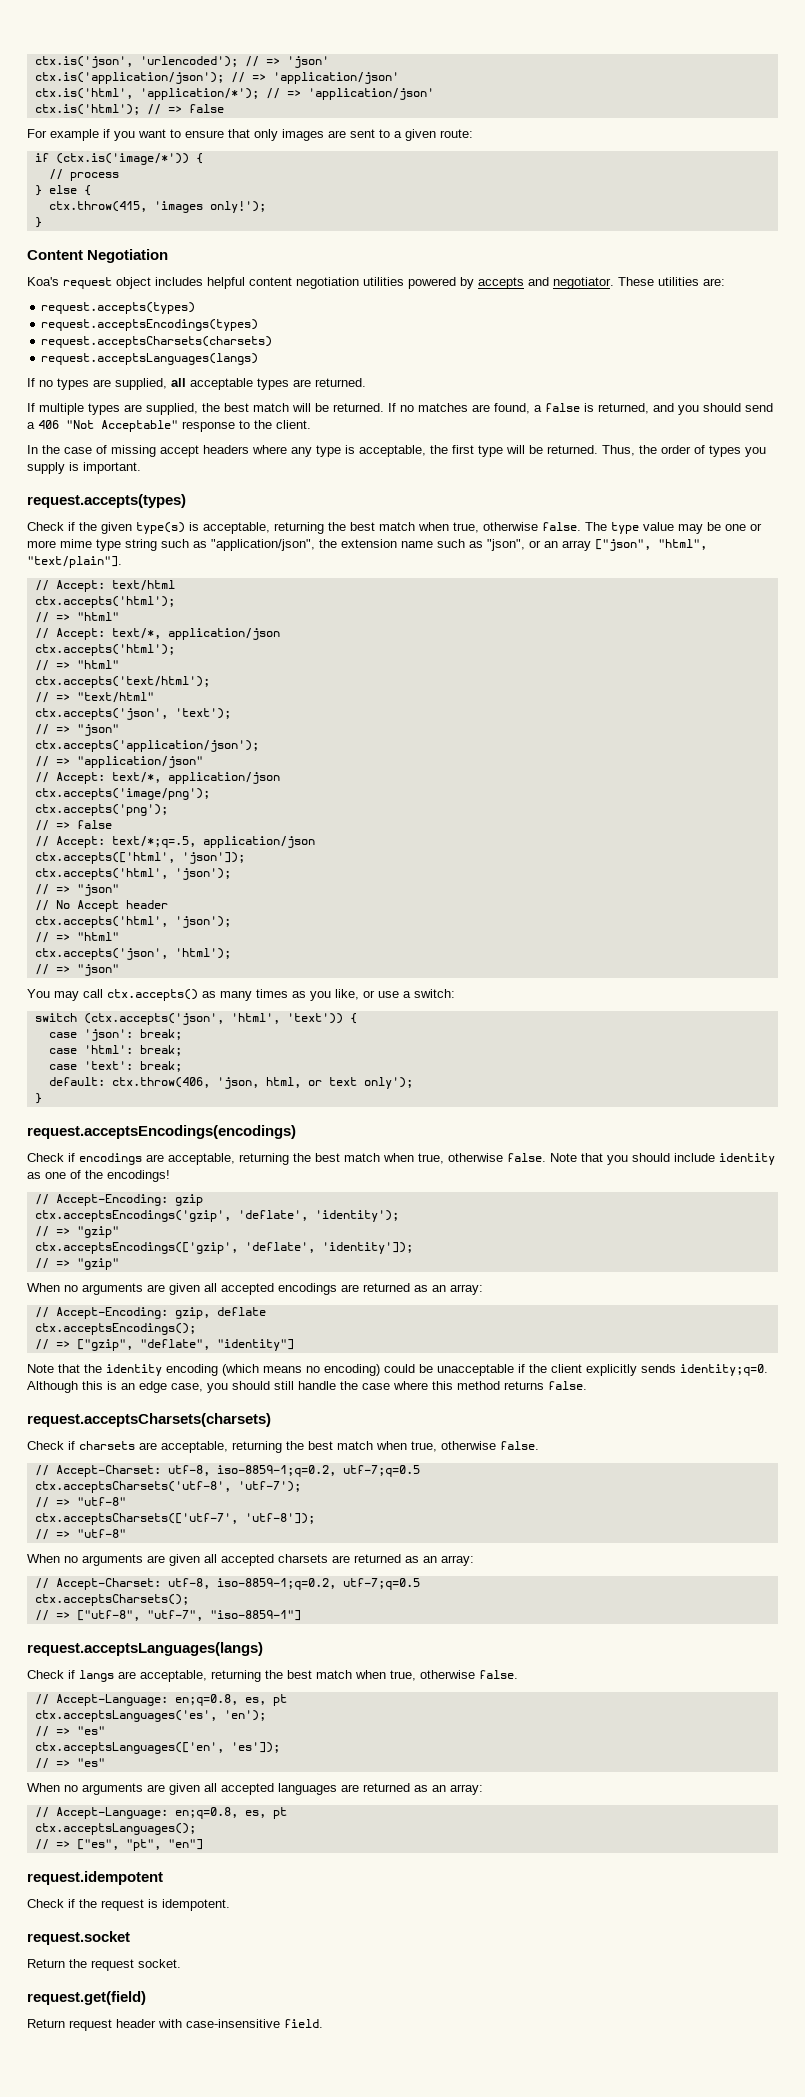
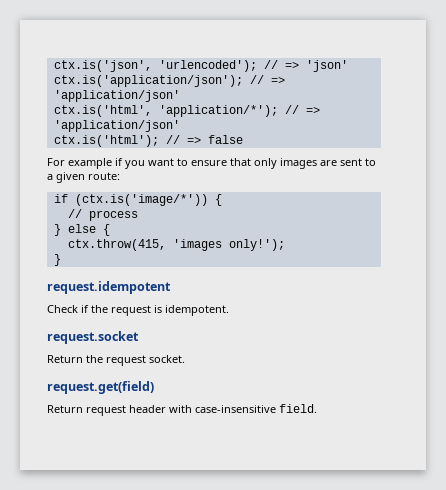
[27,249,169,263] [27,277,725,289] [41,302,196,314] [41,319,259,331] [41,336,273,348] [41,353,259,365] [27,378,366,390] [27,403,773,415] [27,420,311,432] [27,445,766,457] [27,462,141,474] [27,494,186,508] [27,522,762,534] [27,539,707,551] [27,556,122,568] [34,580,175,592] [34,596,175,608] [34,612,119,623] [34,628,280,640] [34,644,175,656] [34,660,119,671] [34,676,210,688] [34,692,154,703] [34,708,231,720] [34,724,119,736] [34,740,259,752] [34,756,203,768] [34,772,280,784] [34,788,210,800] [34,804,168,816] [34,820,112,831] [34,836,315,848] [34,852,245,864] [34,868,231,880] [34,884,119,896] [34,900,168,912] [34,916,231,928] [34,932,119,943] [34,948,231,960] [34,964,119,976] [27,989,455,1001] [34,1013,357,1025] [48,1029,182,1041] [48,1045,182,1056] [48,1061,182,1072] [48,1077,413,1089] [34,1093,42,1104] [27,1125,296,1139] [27,1153,775,1165] [27,1170,170,1182] [34,1194,203,1206] [34,1210,399,1222] [34,1226,119,1238] [34,1242,413,1254] [34,1258,119,1270] [27,1283,483,1295] [34,1307,266,1319] [34,1323,196,1335] [34,1339,294,1351] [27,1364,768,1376] [27,1381,587,1393] [27,1413,271,1427] [27,1441,539,1453] [34,1465,420,1477] [34,1481,301,1493] [34,1497,126,1508] [34,1513,315,1525] [34,1529,126,1540] [27,1554,474,1566] [34,1578,420,1590] [34,1594,189,1606] [34,1610,301,1621] [27,1642,263,1656] [27,1670,518,1682] [34,1694,287,1706] [34,1710,266,1722] [34,1726,105,1737] [34,1742,280,1754] [34,1758,105,1769] [27,1783,483,1795] [34,1807,287,1819] [34,1823,196,1835] [34,1839,203,1851] // Content Negotiation // Koa's request object includes helpful content negotiation utilities powered by accepts and negotiator. These utilities are: // request.accepts(types) // request.acceptsEncodings(types) // request.acceptsCharsets(charsets) // request.acceptsLanguages(langs) // If no types are supplied, all acceptable types are returned. // If multiple types are supplied, the best match will be returned. If no matches are found, a false is returned, and you should send a 406 "Not Acceptable" response to the client. // In the case of missing accept headers where any type is acceptable, the first type will be returned. Thus, the order of types you supply is important. // request.accepts(types) // Check if the given type(s) is acceptable, returning the best match when true, otherwise false. The type value may be one or more mime type string such as "application/json", the extension name such as "json", or an array ["json", "html", "text/plain"]. // // Accept: text/html // ctx.accepts('html'); // // => "html" // // Accept: text/*, application/json // ctx.accepts('html'); // // => "html" // ctx.accepts('text/html'); // // => "text/html" // ctx.accepts('json', 'text'); // // => "json" // ctx.accepts('application/json'); // // => "application/json" // // Accept: text/*, application/json // ctx.accepts('image/png'); // ctx.accepts('png'); // // => false // // Accept: text/*;q=.5, application/json // ctx.accepts(['html', 'json']); // ctx.accepts('html', 'json'); // // => "json" // // No Accept header // ctx.accepts('html', 'json'); // // => "html" // ctx.accepts('json', 'html'); // // => "json" // You may call ctx.accepts() as many times as you like, or use a switch: // switch (ctx.accepts('json', 'html', 'text')) { // case 'json': break; // case 'html': break; // case 'text': break; // default: ctx.throw(406, 'json, html, or text only'); // } // request.acceptsEncodings(encodings) // Check if encodings are acceptable, returning the best match when true, otherwise false. Note that you should include identity as one of the encodings! // // Accept-Encoding: gzip // ctx.acceptsEncodings('gzip', 'deflate', 'identity'); // // => "gzip" // ctx.acceptsEncodings(['gzip', 'deflate', 'identity']); // // => "gzip" // When no arguments are given all accepted encodings are returned as an array: // // Accept-Encoding: gzip, deflate // ctx.acceptsEncodings(); // // => ["gzip", "deflate", "identity"] // Note that the identity encoding (which means no encoding) could be unacceptable if the client explicitly sends identity;q=0. Although this is an edge case, you should still handle the case where this method returns false. // request.acceptsCharsets(charsets) // Check if charsets are acceptable, returning the best match when true, otherwise false. // // Accept-Charset: utf-8, iso-8859-1;q=0.2, utf-7;q=0.5 // ctx.acceptsCharsets('utf-8', 'utf-7'); // // => "utf-8" // ctx.acceptsCharsets(['utf-7', 'utf-8']); // // => "utf-8" // When no arguments are given all accepted charsets are returned as an array: // // Accept-Charset: utf-8, iso-8859-1;q=0.2, utf-7;q=0.5 // ctx.acceptsCharsets(); // // => ["utf-8", "utf-7", "iso-8859-1"] // request.acceptsLanguages(langs) // Check if langs are acceptable, returning the best match when true, otherwise false. // // Accept-Language: en;q=0.8, es, pt // ctx.acceptsLanguages('es', 'en'); // // => "es" // ctx.acceptsLanguages(['en', 'es']); // // => "es" // When no arguments are given all accepted languages are returned as an array: // // Accept-Language: en;q=0.8, es, pt // ctx.acceptsLanguages(); // // => ["es", "pt", "en"] -> (61, 260) none

